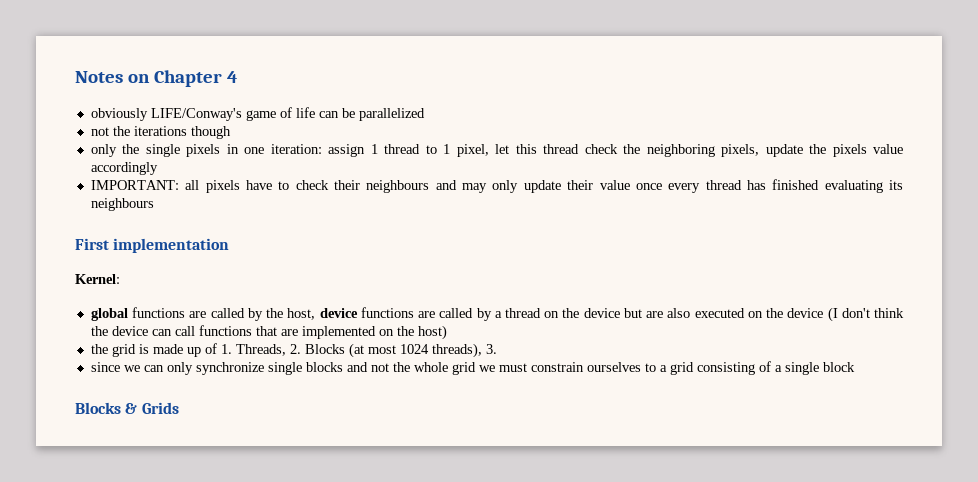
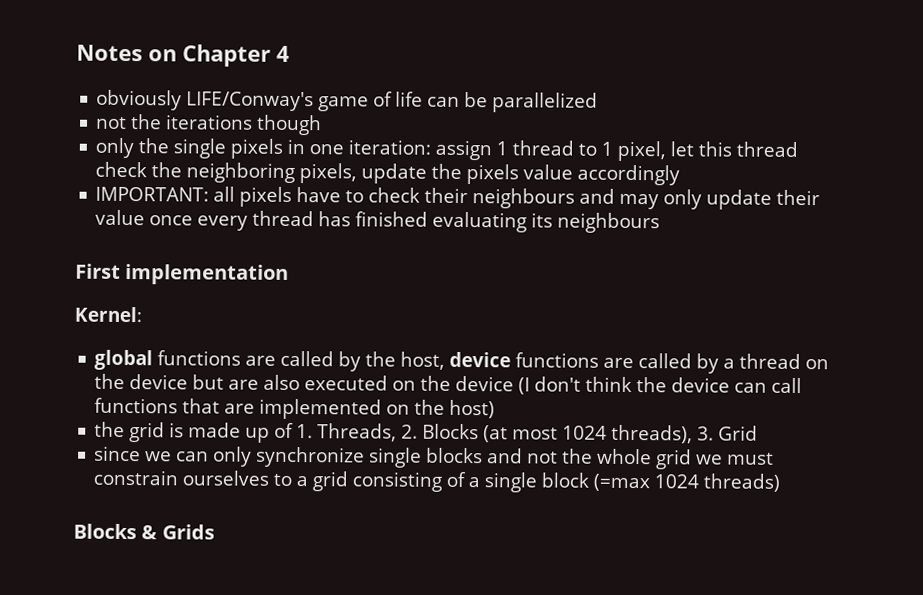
(497, 349) none -> [718,425,759,441] Grid
(855, 367) none -> [593,473,781,492] (=max 1024 threads)

